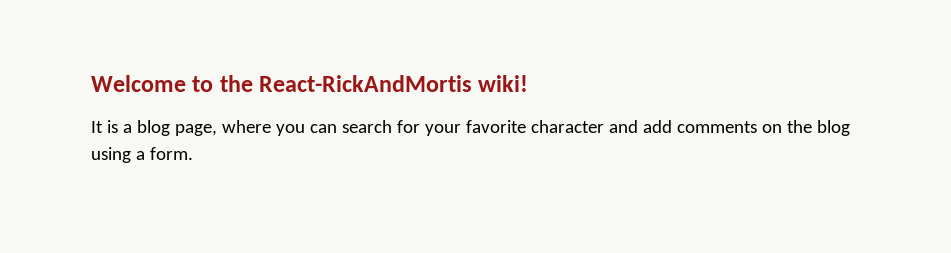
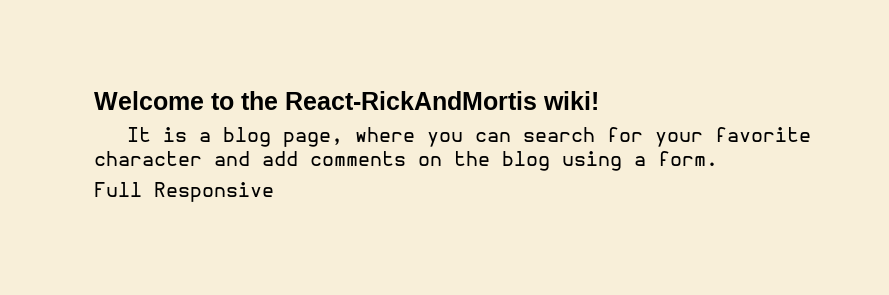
(193, 153) none -> [94,182,274,202] // Full Responsive

